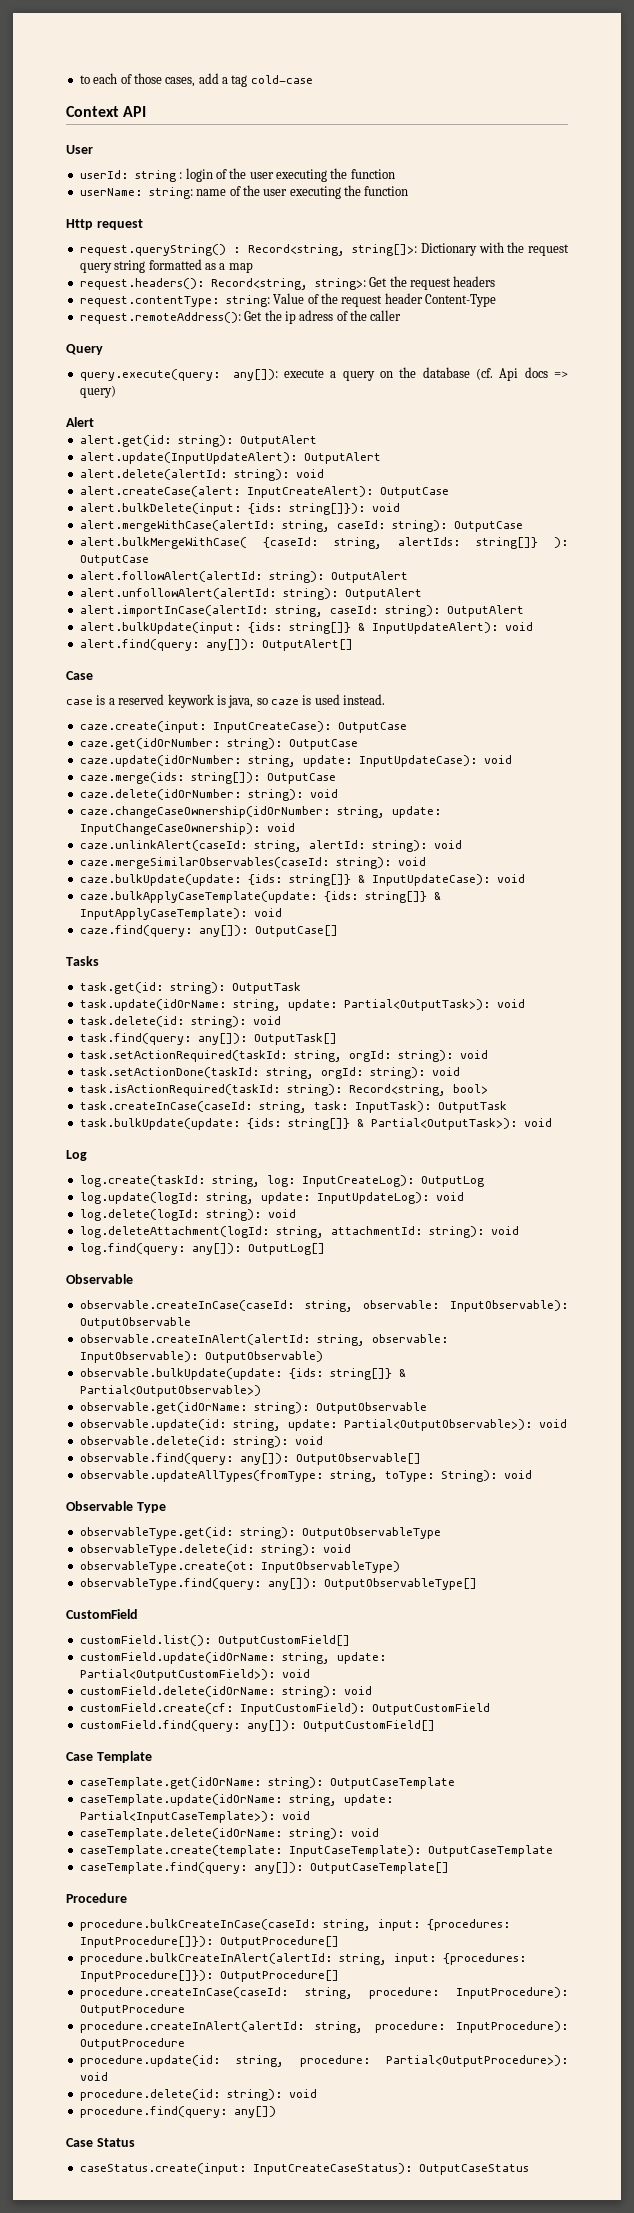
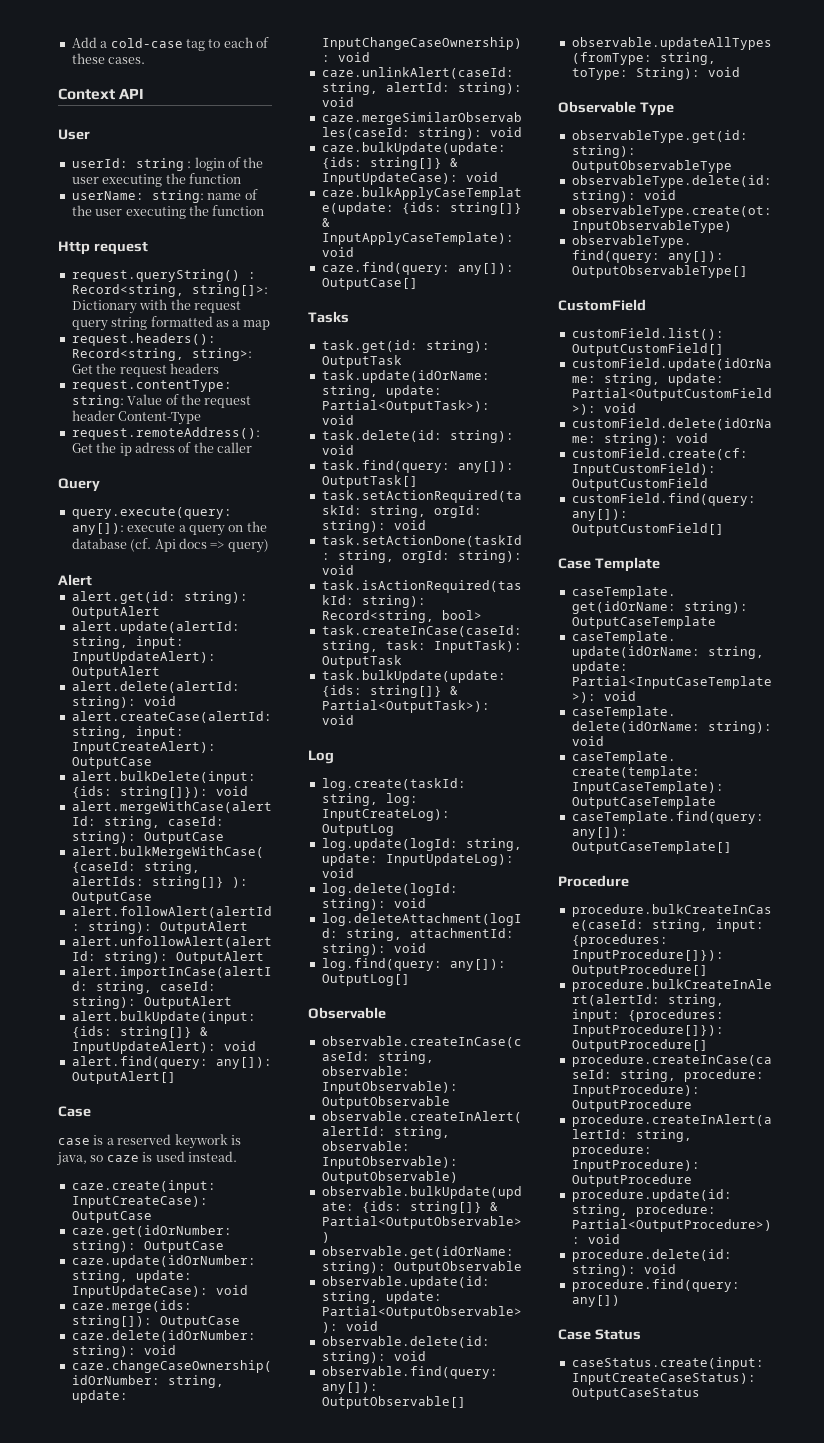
[79,73,313,87] to each of those cases, add a tag cold-case -> [71,37,269,51] [71,53,146,64] Add a cold-case tag to each of these cases.
[79,452,297,464] alert.update(InputUpdateAlert): -> [71,621,240,634] [71,636,184,649] [71,651,216,664] alert.update(alertId: string, input: InputUpdateAlert):
[79,486,240,497] alert.createCase(alert: -> [71,711,272,723] [71,726,184,739] alert.createCase(alertId: string, input:

